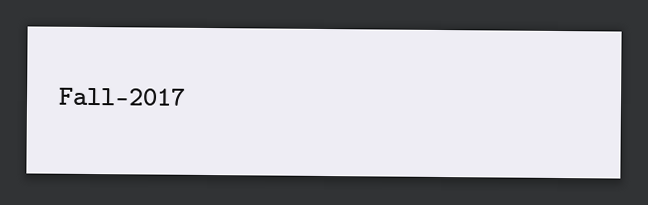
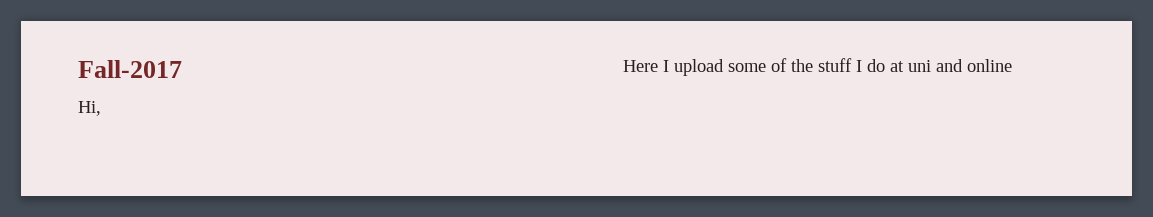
(186, 97) none -> [78,101,101,116] [623,58,1013,76] // Hi, // Here I upload some of the stuff I do at uni and online

